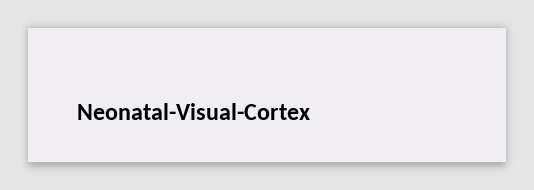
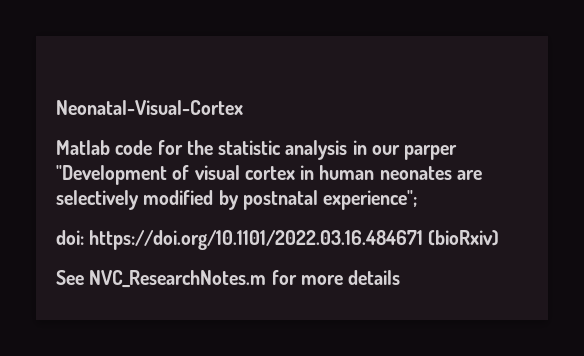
(310, 111) none -> [56,140,458,160] [56,165,482,185] [56,190,418,210] [56,230,500,250] [56,270,401,288] // Matlab code for the statistic analysis in our parper "Development of visual cortex in human neonates are selectively modified by postnatal experience"; // doi: https://doi.org/10.1101/2022.03.16.484671 (bioRxiv) // See NVC_ResearchNotes.m for more details

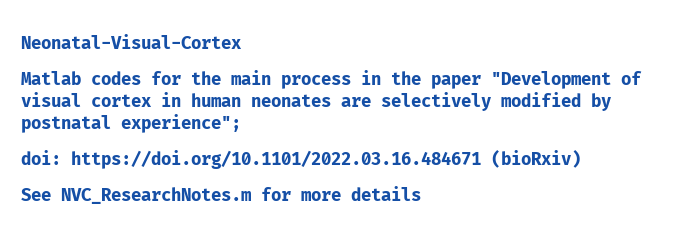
[115,140,153,155] code -> [91,71,141,85] codes
[218,140,458,160] statistic analysis in our parper -> [231,70,481,89] main process in the paper

